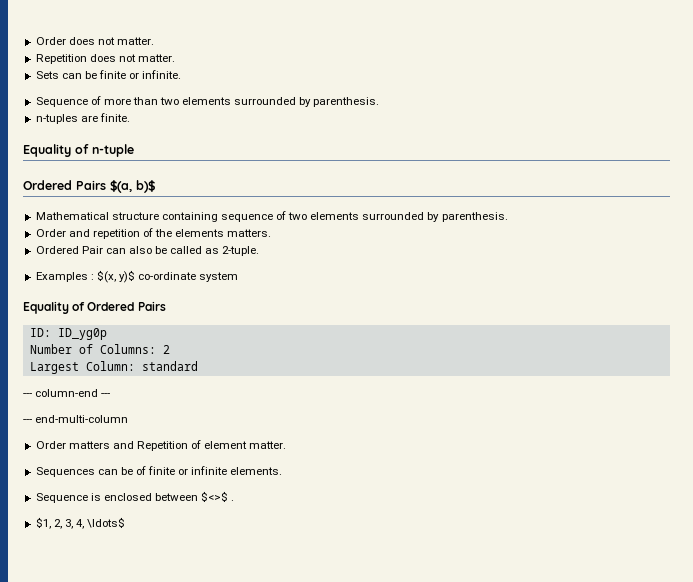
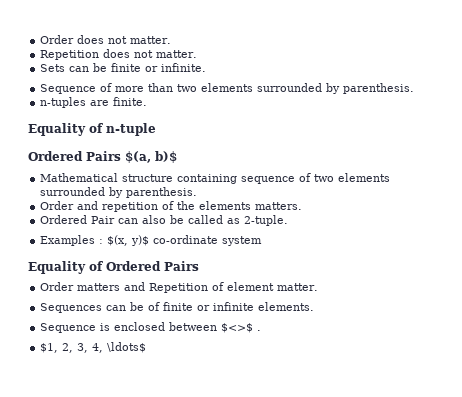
[29,328,107,340] [29,344,170,354] [29,361,198,374] [23,389,111,397] [23,415,129,423] // ID: ID_yg0p // Number of Columns: 2 // Largest Column: standard // --- column-end --- // --- end-multi-column -> (199, 266) none

